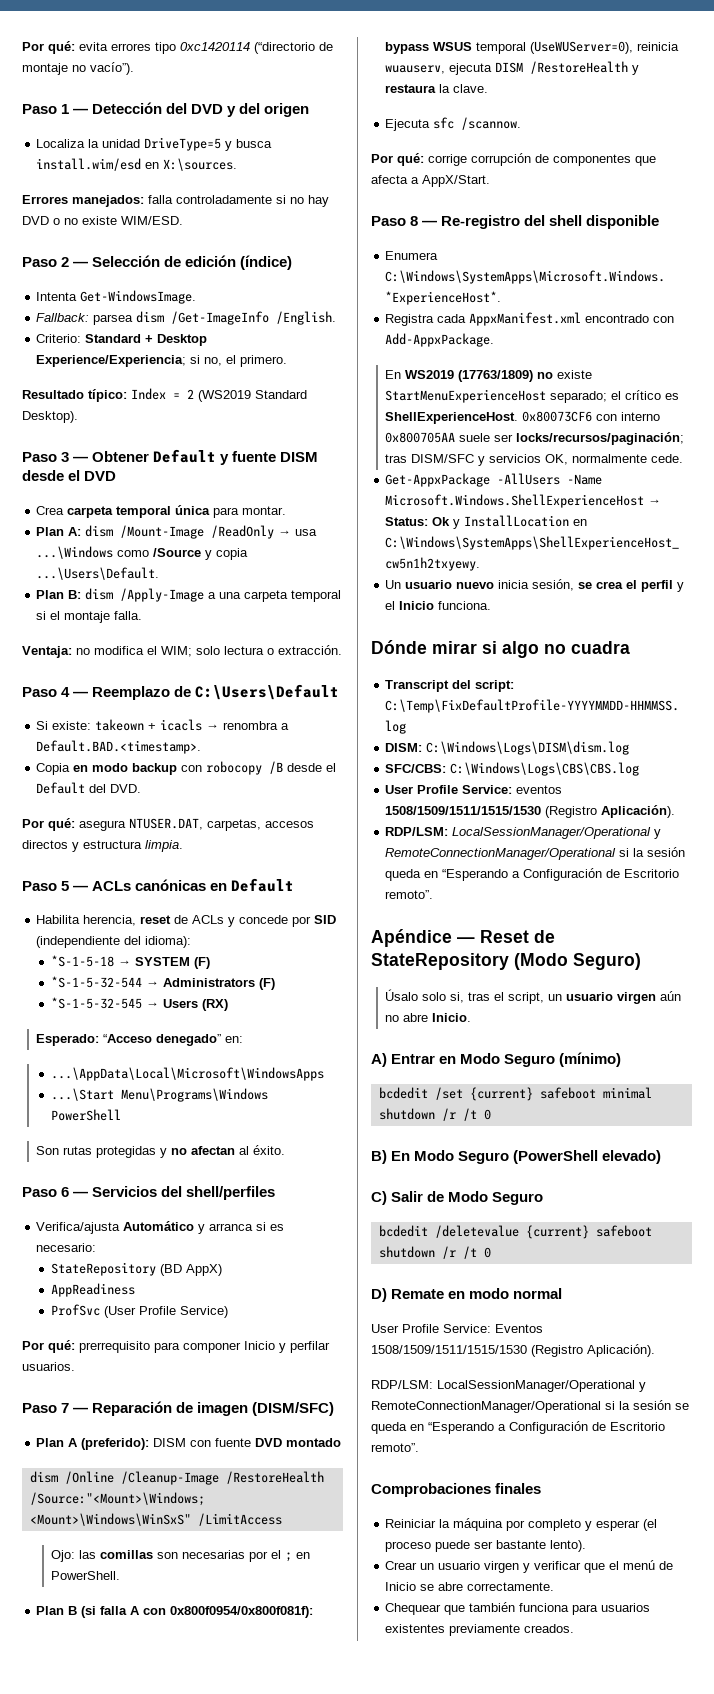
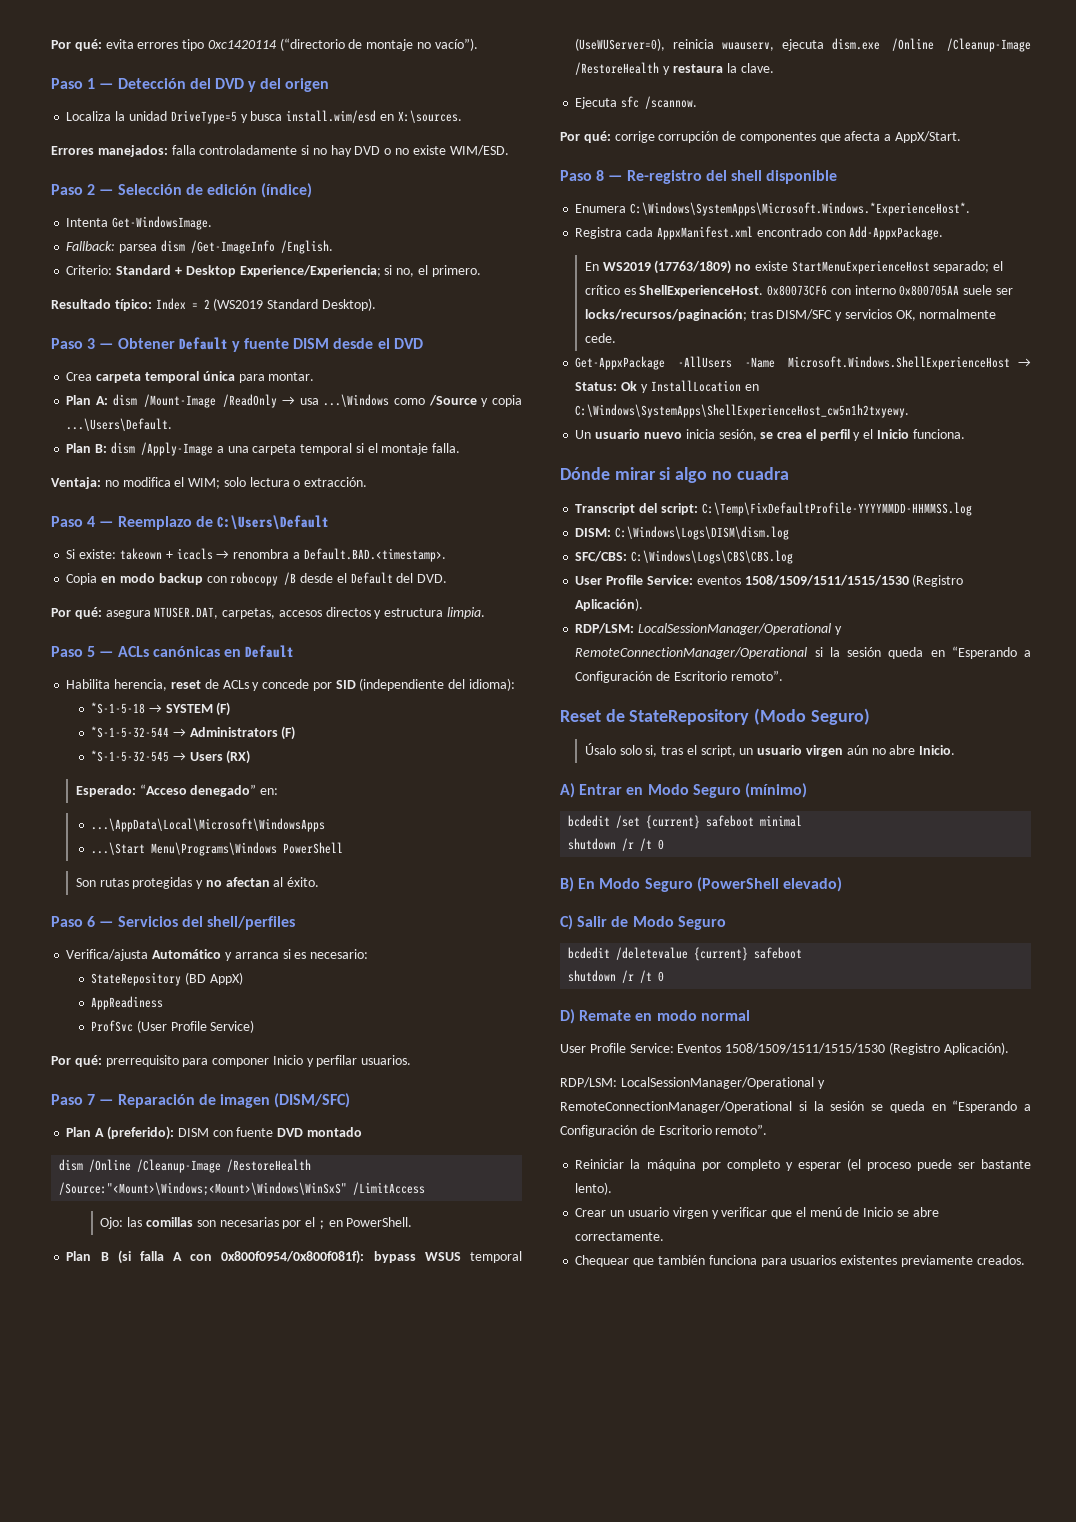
[495,62,524,73] DISM -> [831,38,1031,52] dism.exe /Online /Cleanup-Image
[371,929,475,947] Apéndice — -> (783, 675) none
[371,1483,542,1497] // Comprobaciones finales -> (768, 1129) none

